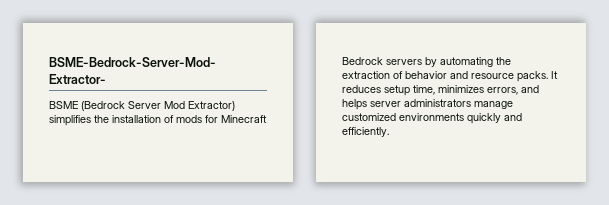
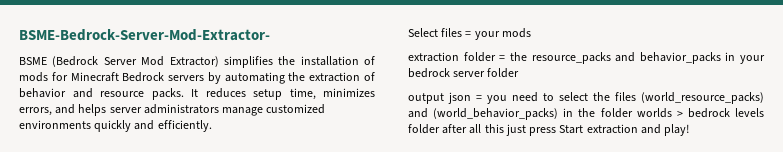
(389, 132) none -> [408,28,531,40] [408,52,765,64] [408,68,520,78] [408,92,764,104] [408,108,764,120] [408,124,690,136] // Select files = your mods // extraction folder = the resource_packs and behavior_packs in your bedrock server folder // output json = you need to select the files (world_resource_packs) and (world_behavior_packs) in the folder worlds > bedrock levels folder after all this just press Start extraction and play!

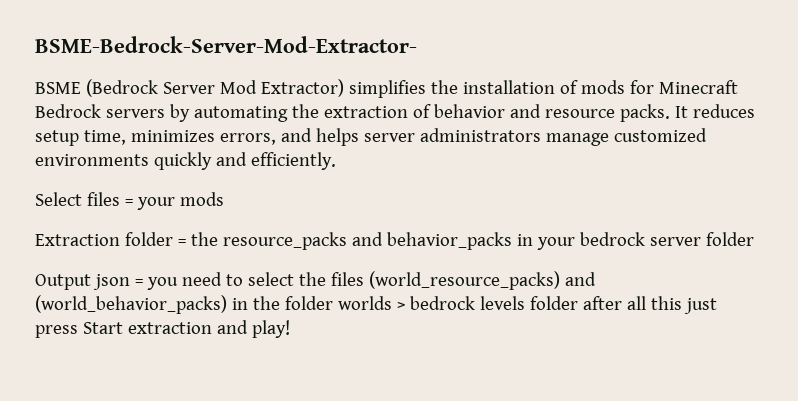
[408,52,459,62] extraction -> [35,234,120,246] Extraction
[408,93,444,104] output -> [35,274,91,290] Output

